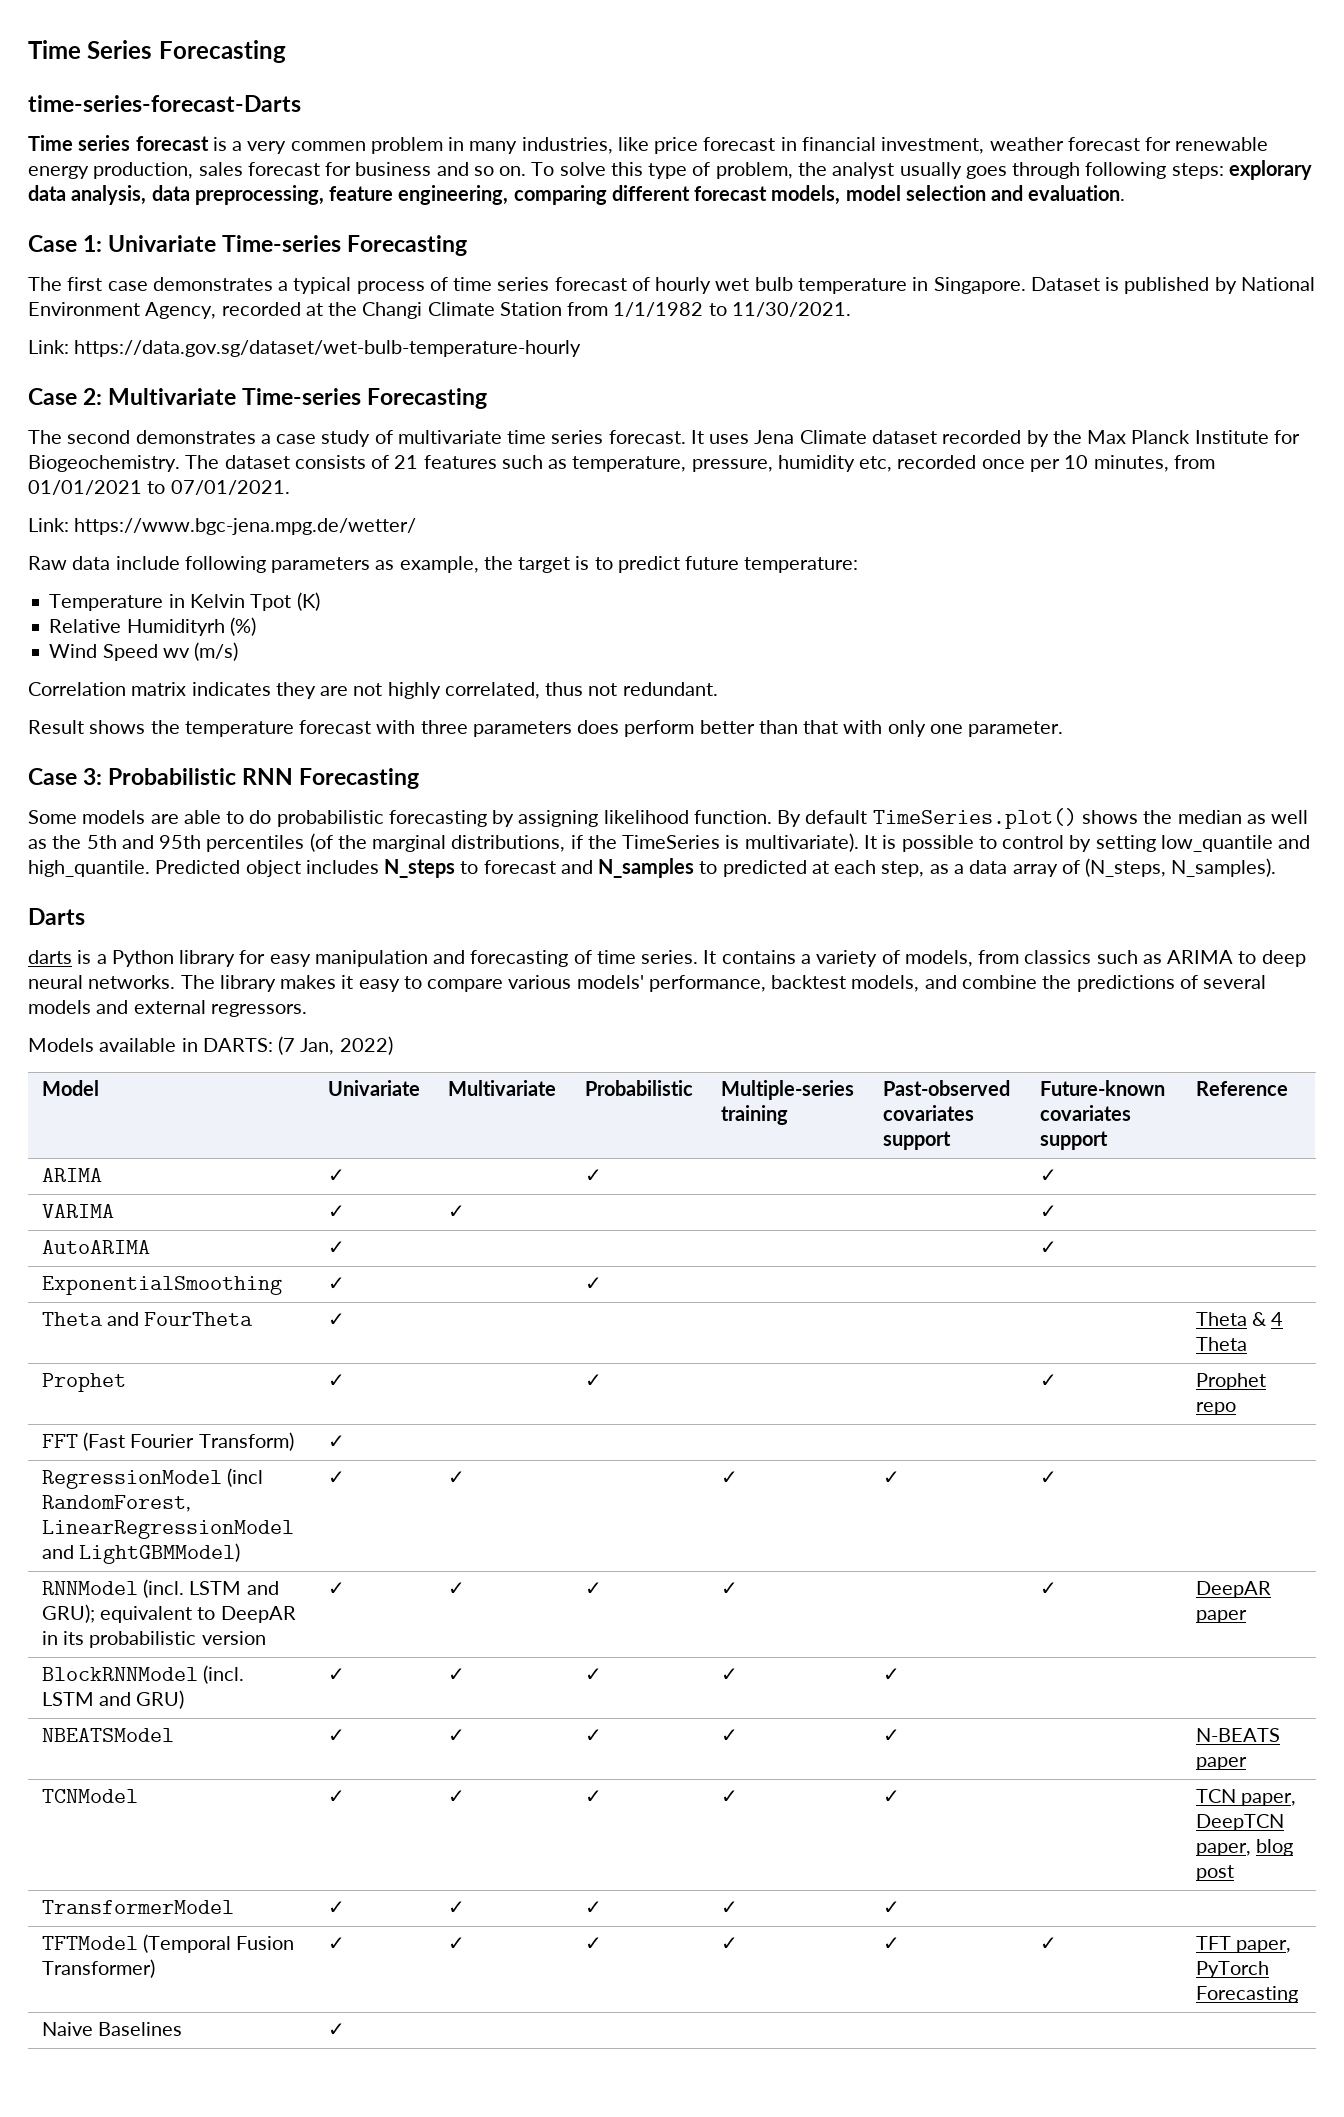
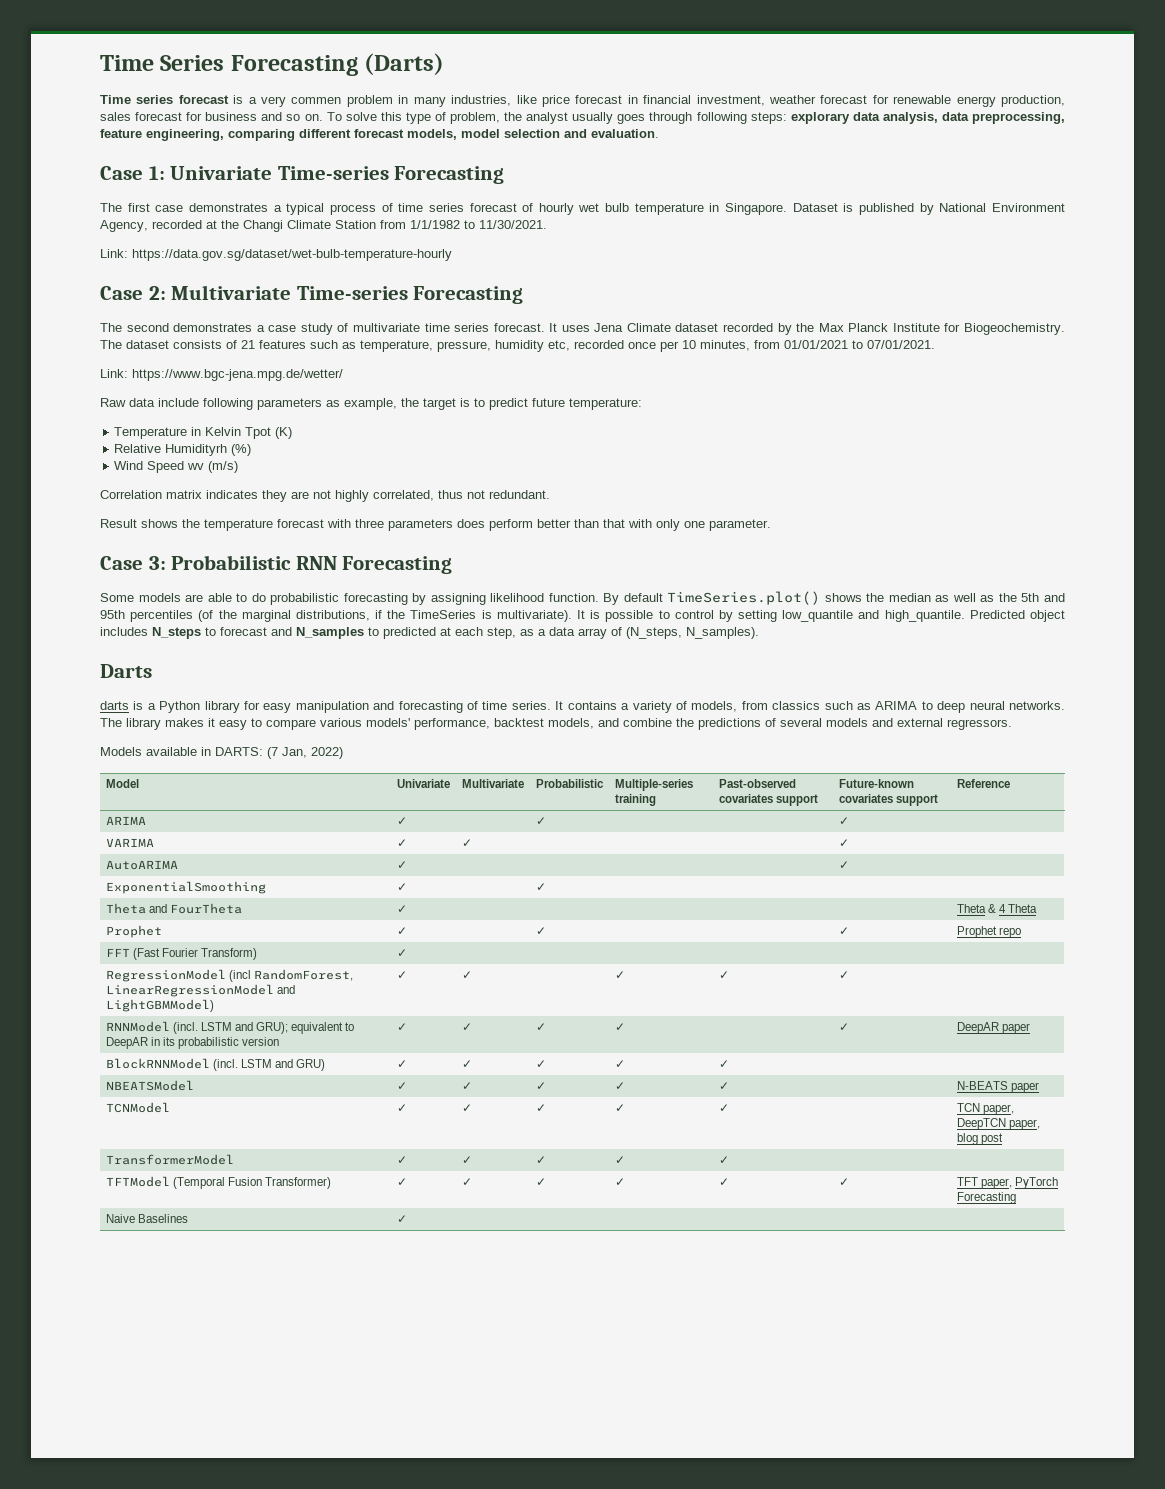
[28,95,301,112] // time-series-forecast-Darts -> [364,53,445,75] (Darts)

